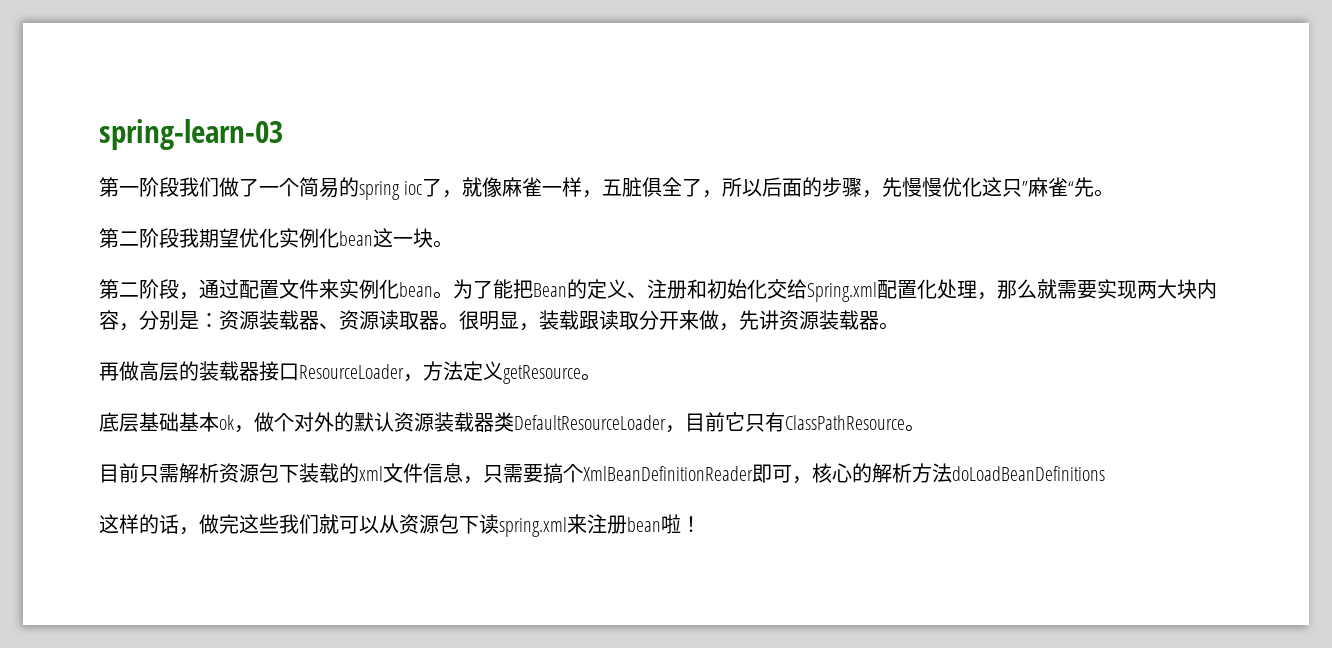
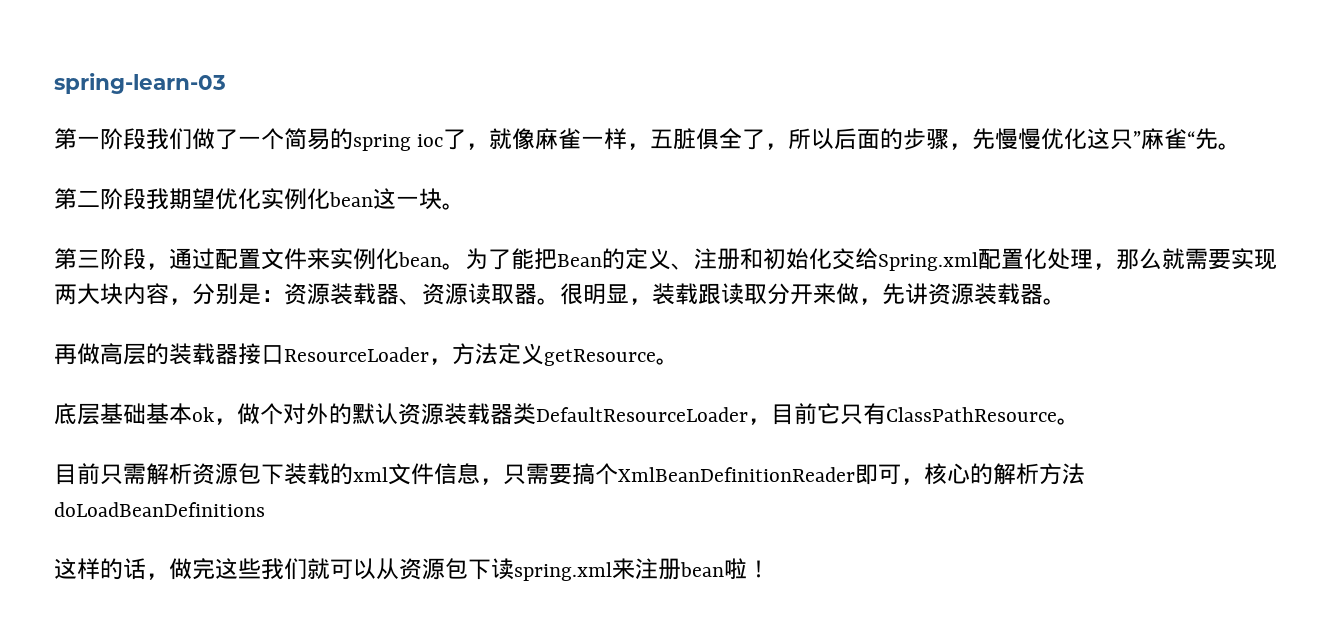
[119,282,139,297] 二 -> [77,250,100,268] 三

